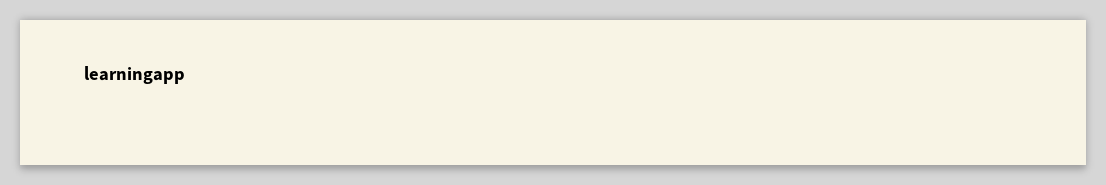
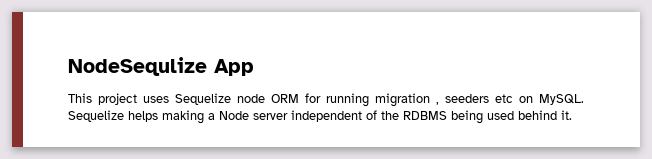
[84,66,185,84] learningapp -> [68,57,254,76] [68,93,584,107] [68,110,572,124] NodeSequlize App // This project uses Sequelize node ORM for running migration , seeders etc on MySQL. Sequelize helps making a Node server independent of the RDBMS being used behind it.

